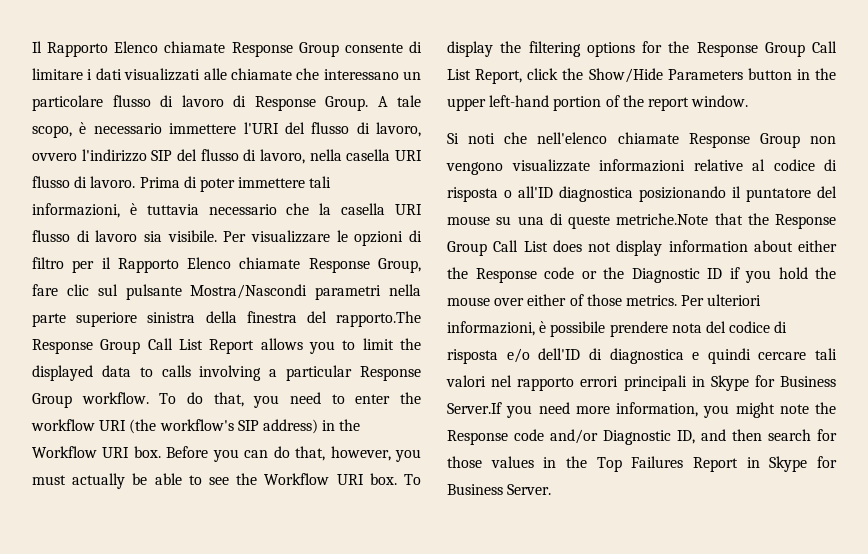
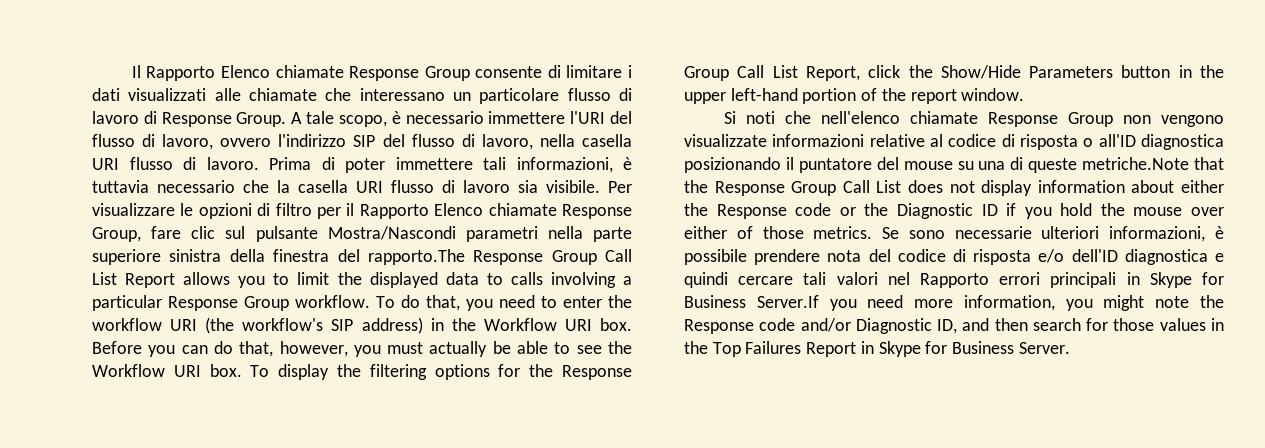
[681,295,705,306] Per -> [882,226,1032,239] Se sono necessarie
[588,348,602,360] di -> (1118, 255) none
[517,377,575,391] rapporto -> [920,273,989,288] Rapporto

